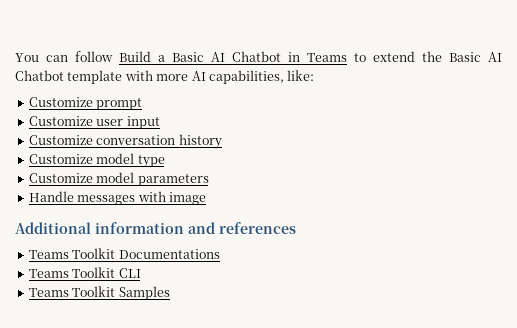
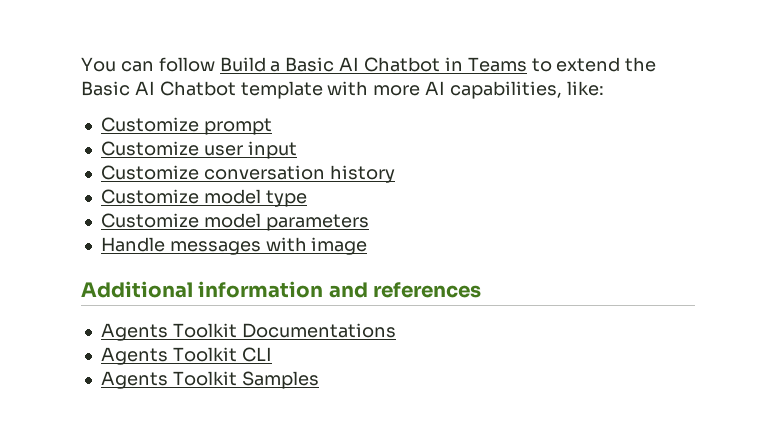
[28,250,69,259] Teams -> [100,323,168,341] Agents
[28,269,69,278] Teams -> [100,347,168,365] Agents
[28,288,69,297] Teams -> [100,371,168,389] Agents

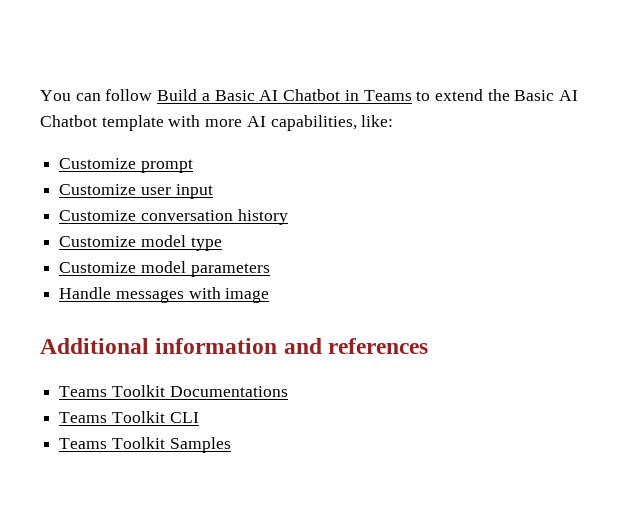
[100,323,168,341] Agents -> [59,386,108,397] Teams
[100,347,168,365] Agents -> [59,412,108,423] Teams
[100,371,168,389] Agents -> [59,438,108,449] Teams

